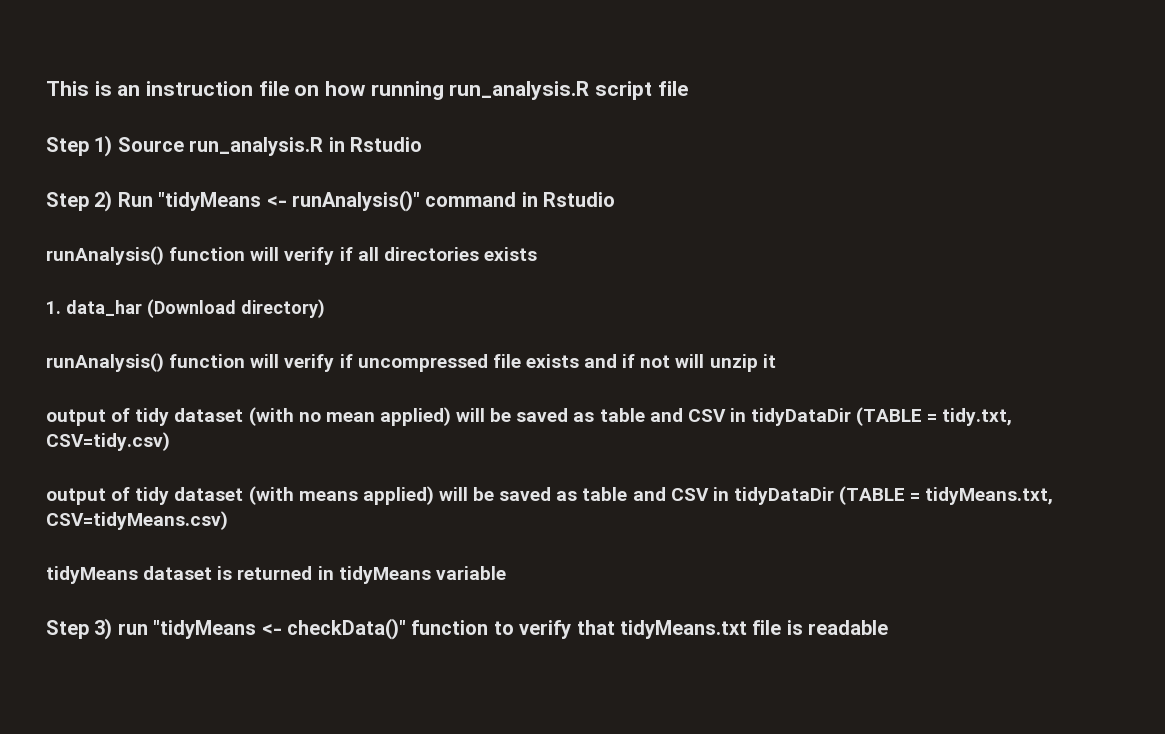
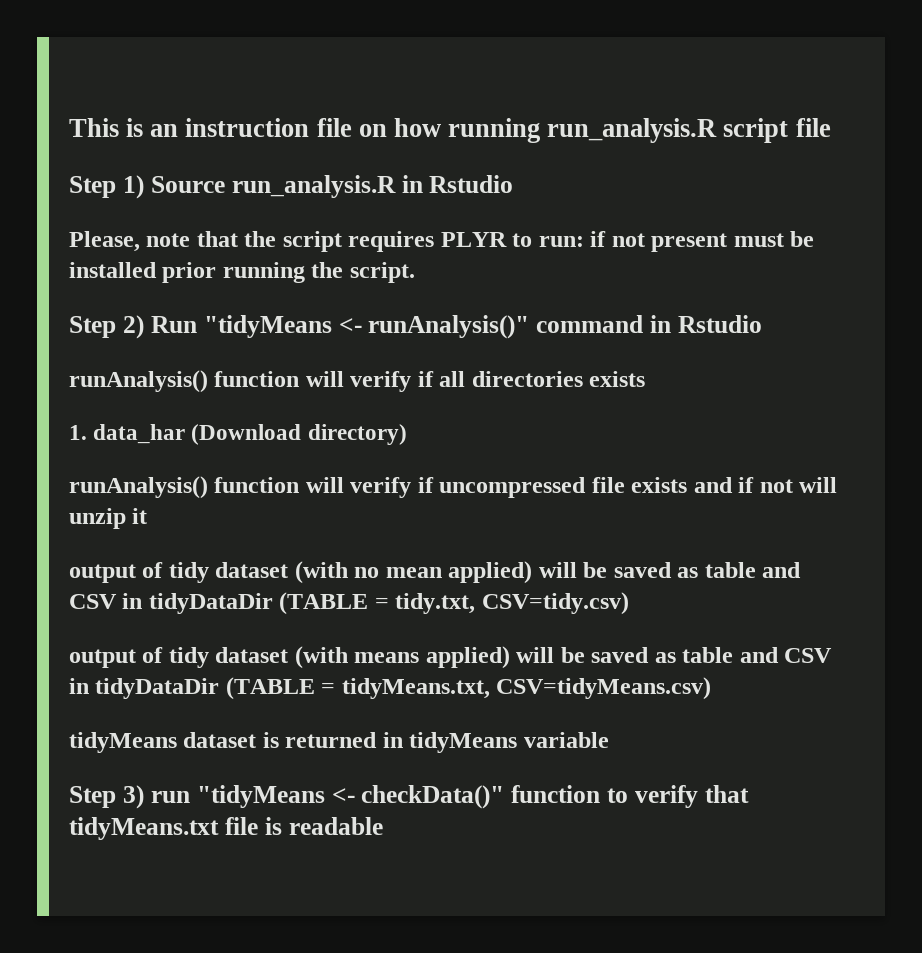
(422, 144) none -> [69,231,815,252] [69,262,415,283] // Please, note that the script requires PLYR to run: if not present must be installed prior running the script.

